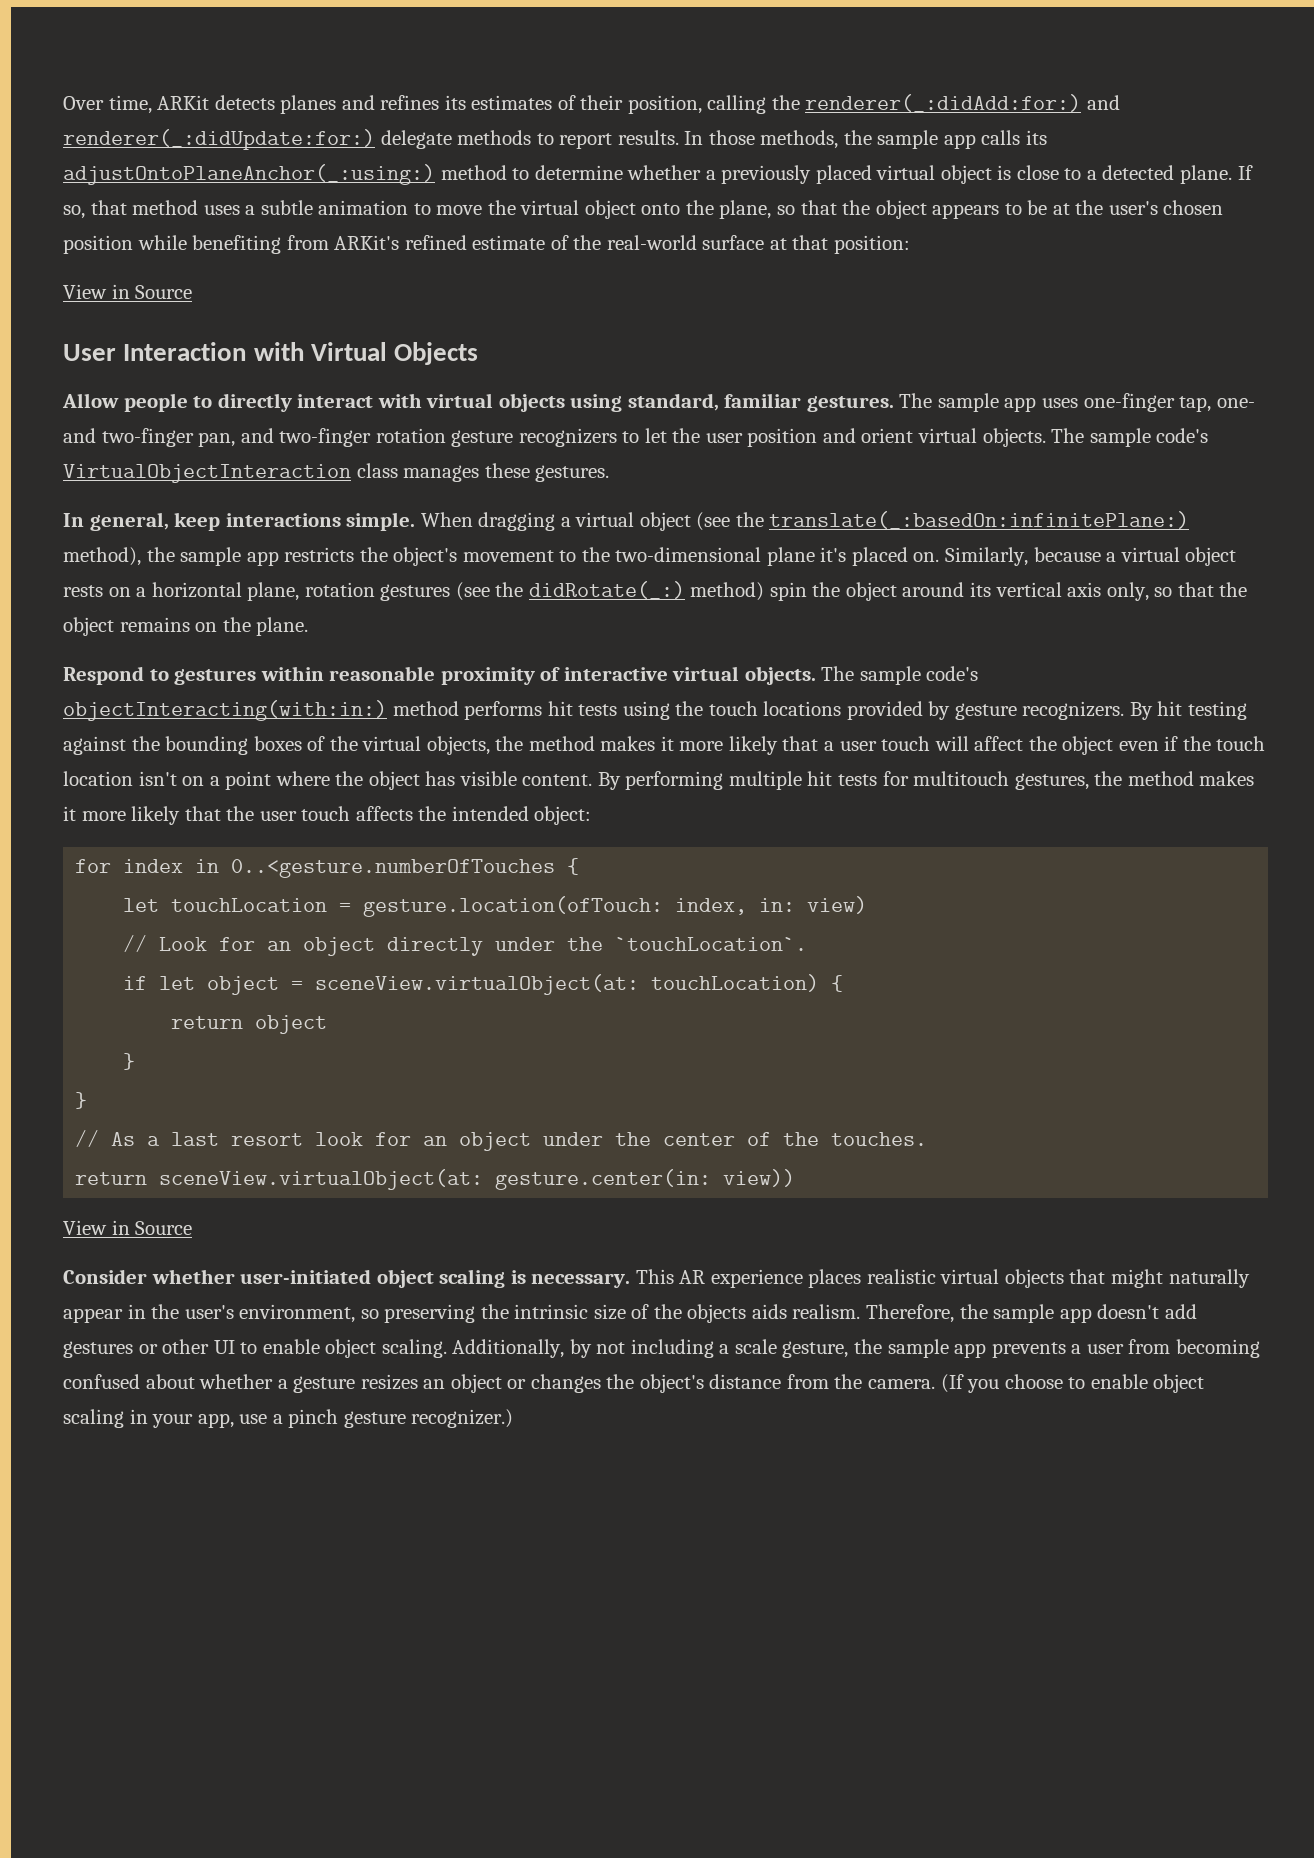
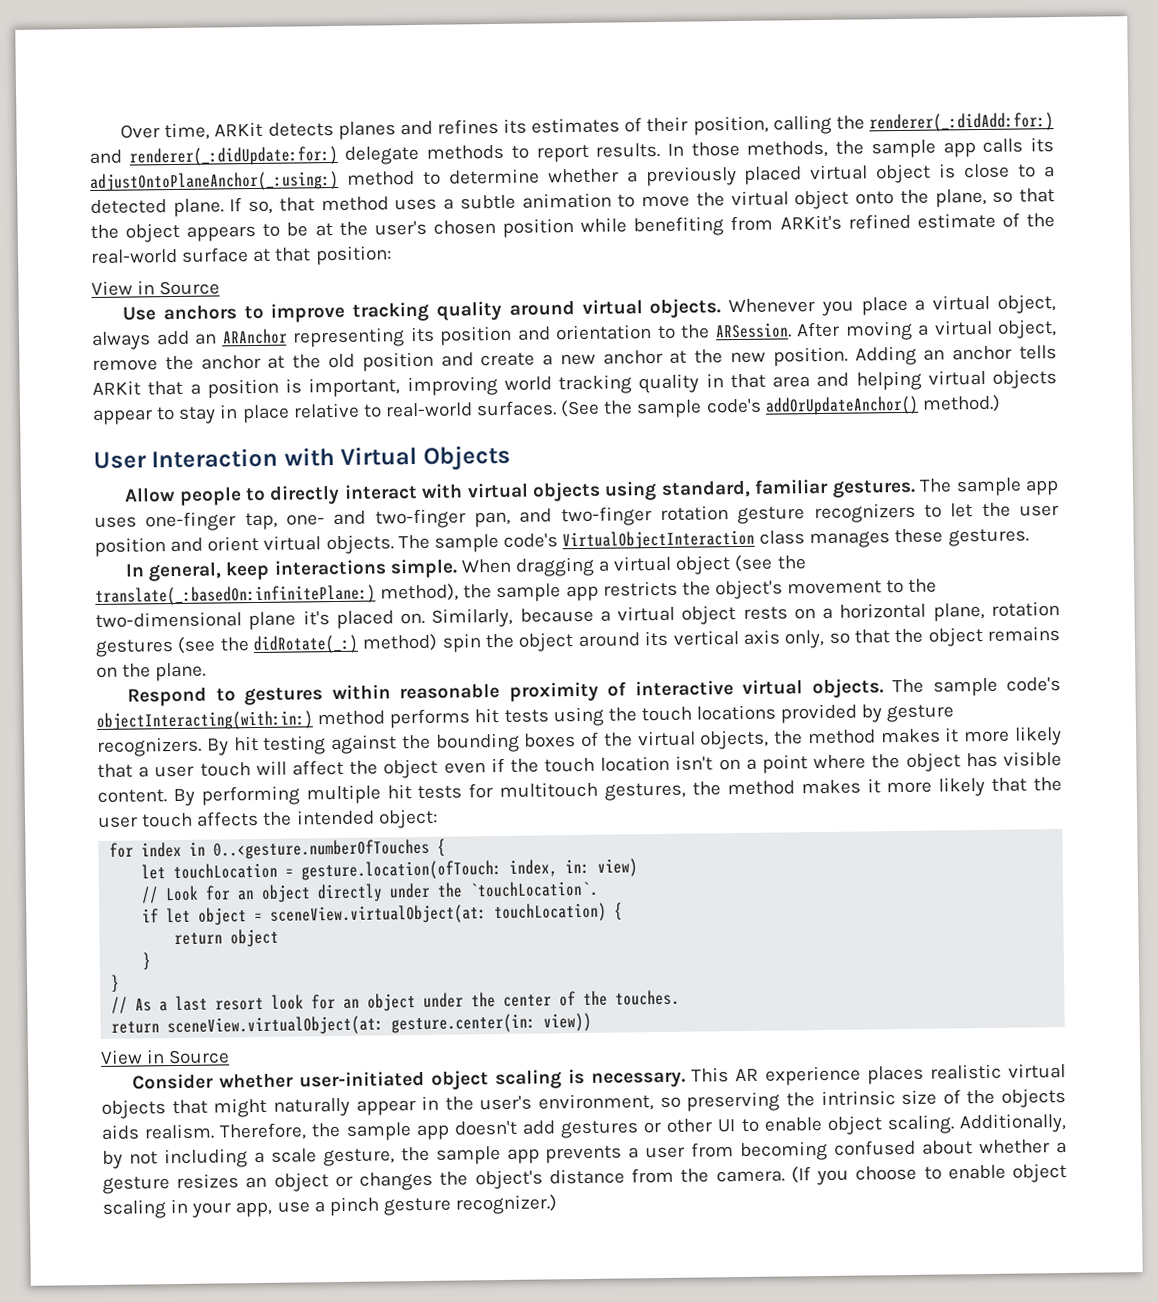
(193, 292) none -> [122,294,1056,323] [92,319,1057,351] [92,345,1057,372] [92,369,1057,399] [92,394,1001,426] // Use anchors to improve tracking quality around virtual objects. Whenever you place a virtual object, always add an ARAnchor representing its position and orientation to the ARSession. After moving a virtual object, remove the anchor at the old position and create a new anchor at the new position. Adding an anchor tells ARKit that a position is important, improving world tracking quality in that area and helping virtual objects appear to stay in place relative to real-world surfaces. (See the sample code's addOrUpdateAnchor() method.)

